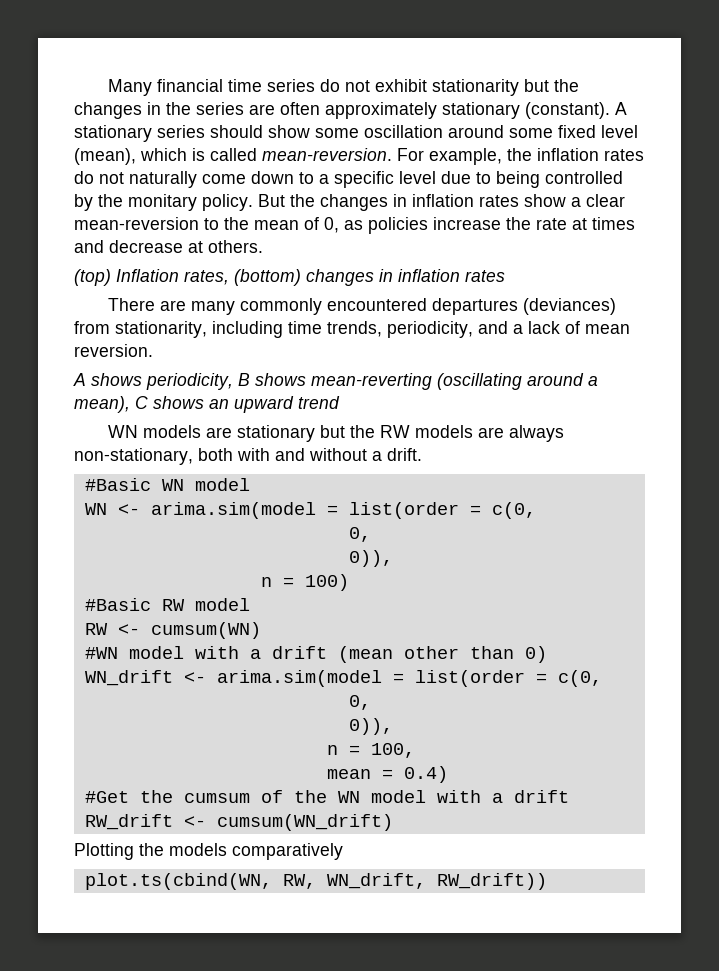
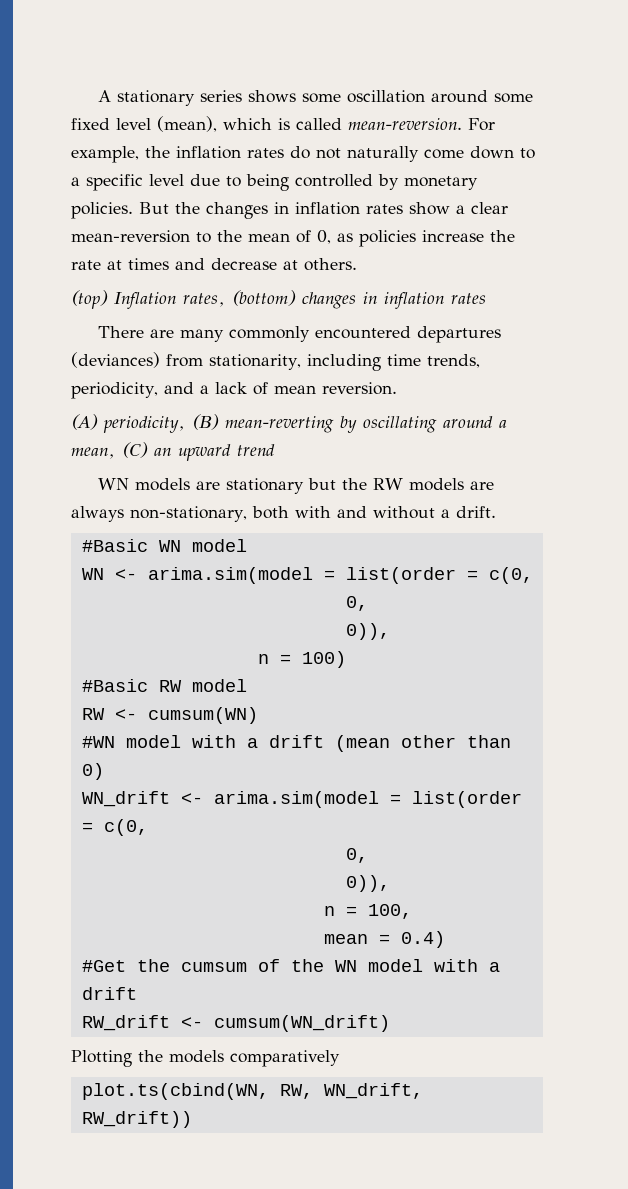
[108,79,580,96] [74,102,610,119] Many financial time series do not exhibit stationarity but the changes in the series are often approximately stationary (constant). -> (98, 96) none
[210,125,310,138] should show -> [248,90,297,103] shows
[98,194,253,211] the monitary policy. -> [404,176,478,190] [71,202,133,219] monetary policies.
[73,373,598,390] [74,396,204,413] A shows periodicity, B shows mean-reverting (oscillating around a mean), C shows -> [71,414,507,433] [71,442,148,459] (A) periodicity, (B) mean-reverting by oscillating around a mean, (C)

